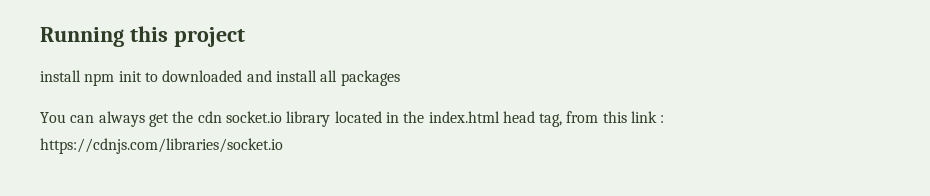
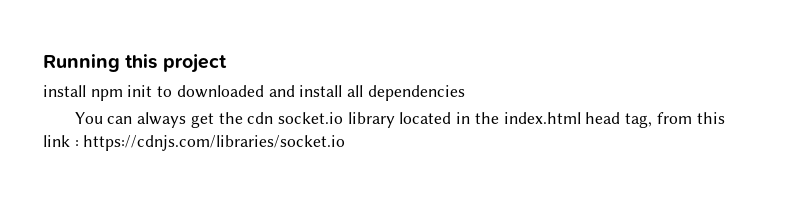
[340,70,400,86] packages -> [367,85,465,101] dependencies

